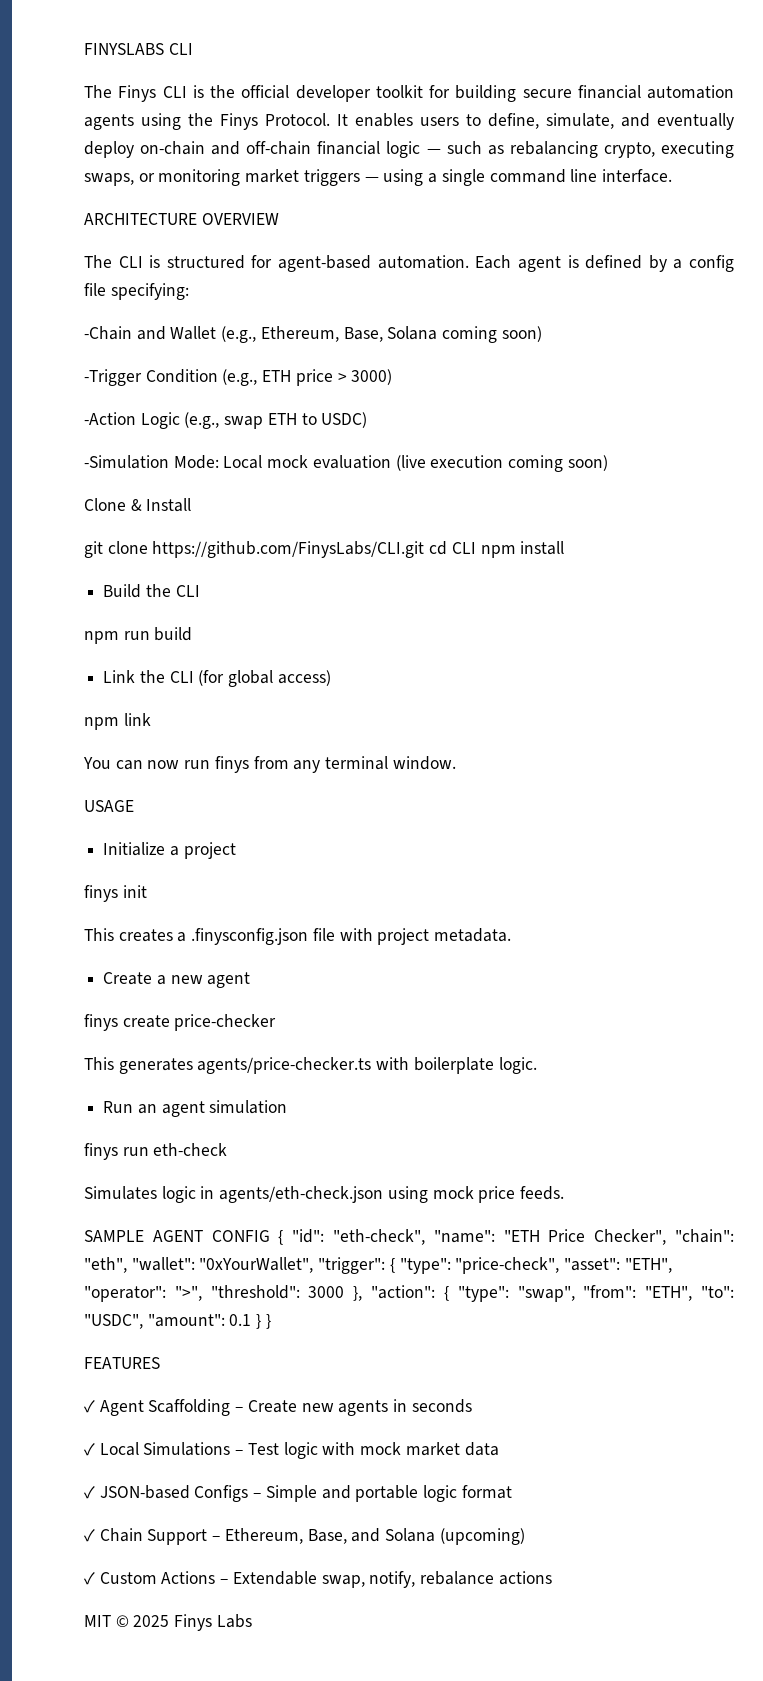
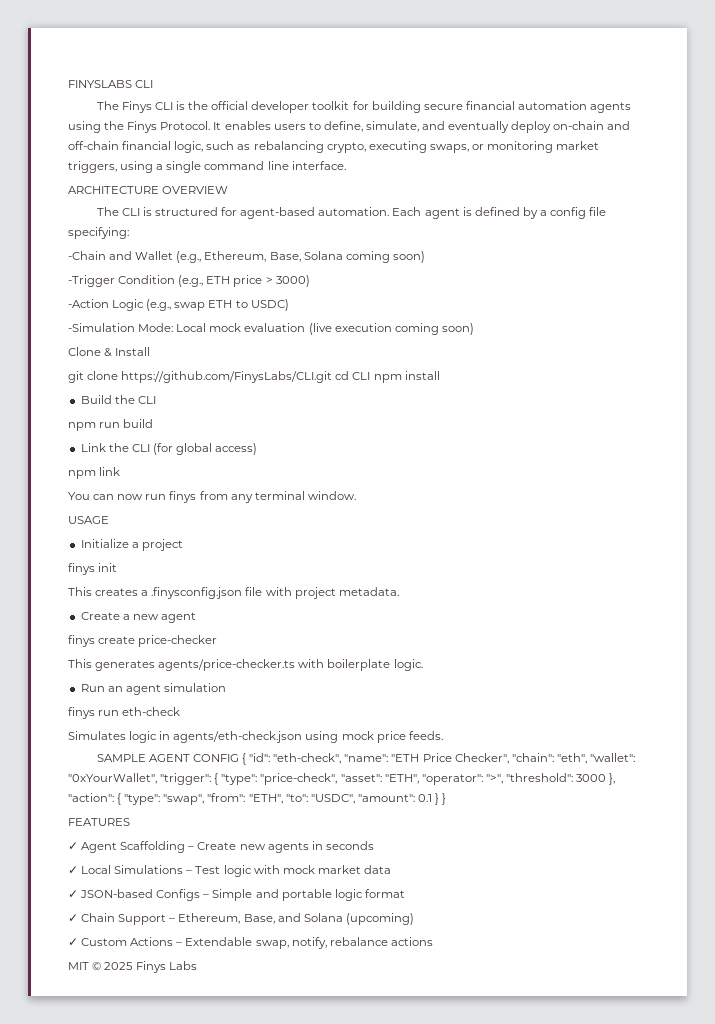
[386,141,441,158] logic — -> [174,141,204,153] logic,
[303,169,379,186] triggers — -> [68,161,117,173] triggers,

